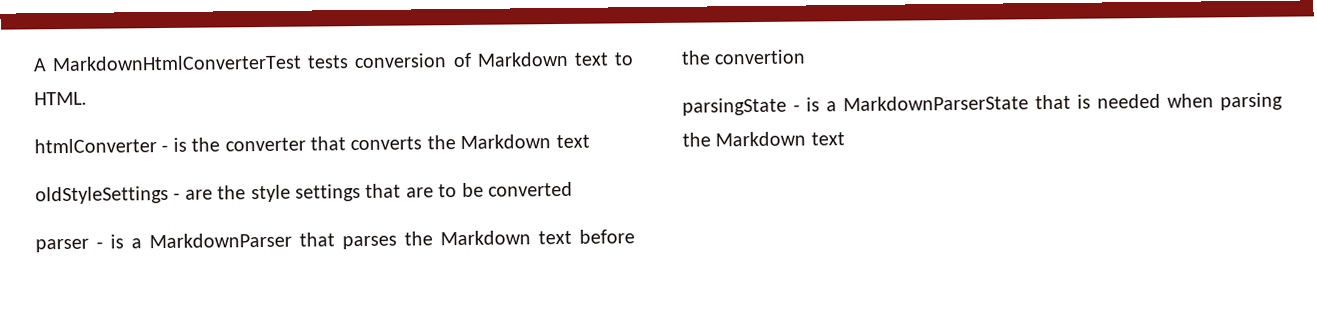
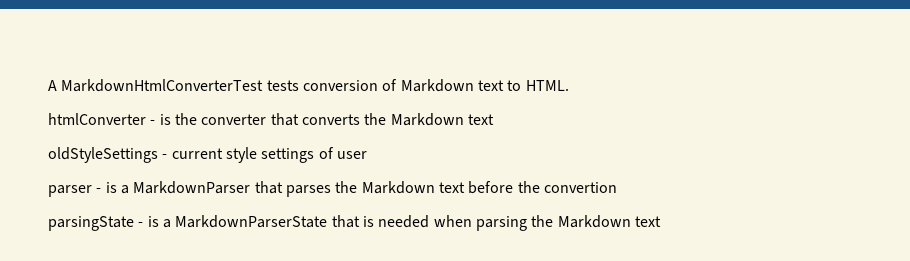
[184,181,573,203] are the style settings that are to be converted -> [171,147,367,163] current style settings of user

